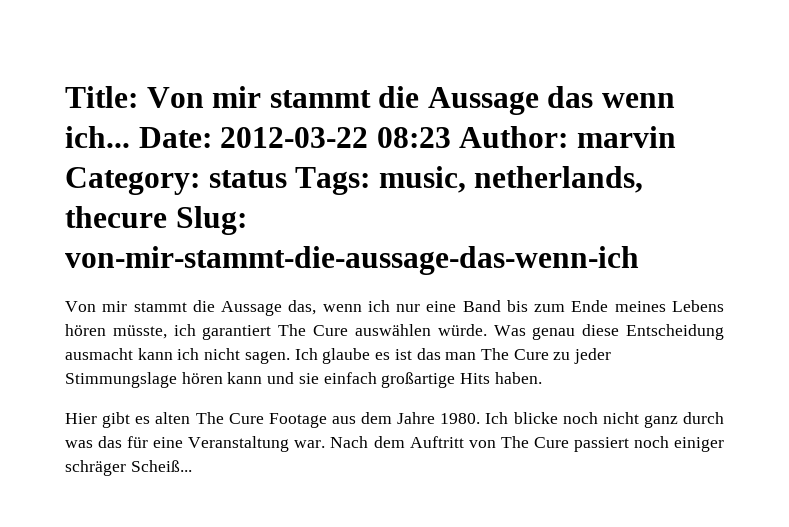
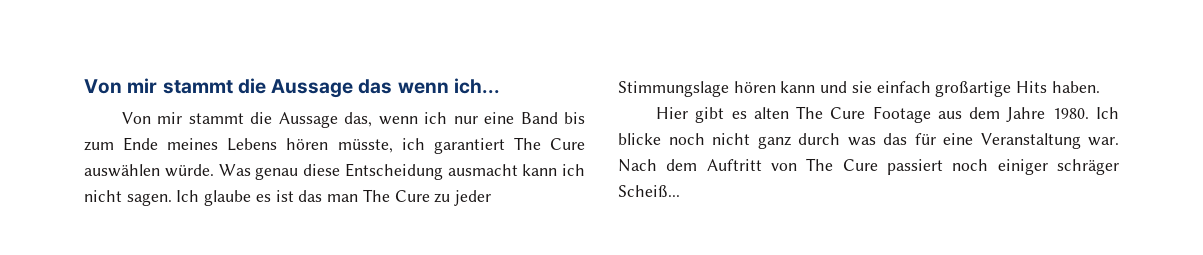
[65,86,138,108] Title: -> (84, 86) none
[138,126,676,148] [65,166,644,195] [65,206,247,235] [65,246,639,275] Date: 2012-03-22 08:23 Author: marvin Category: status Tags: music, netherlands, thecure Slug: von-mir-stammt-die-aussage-das-wenn-ich -> (500, 86) none

